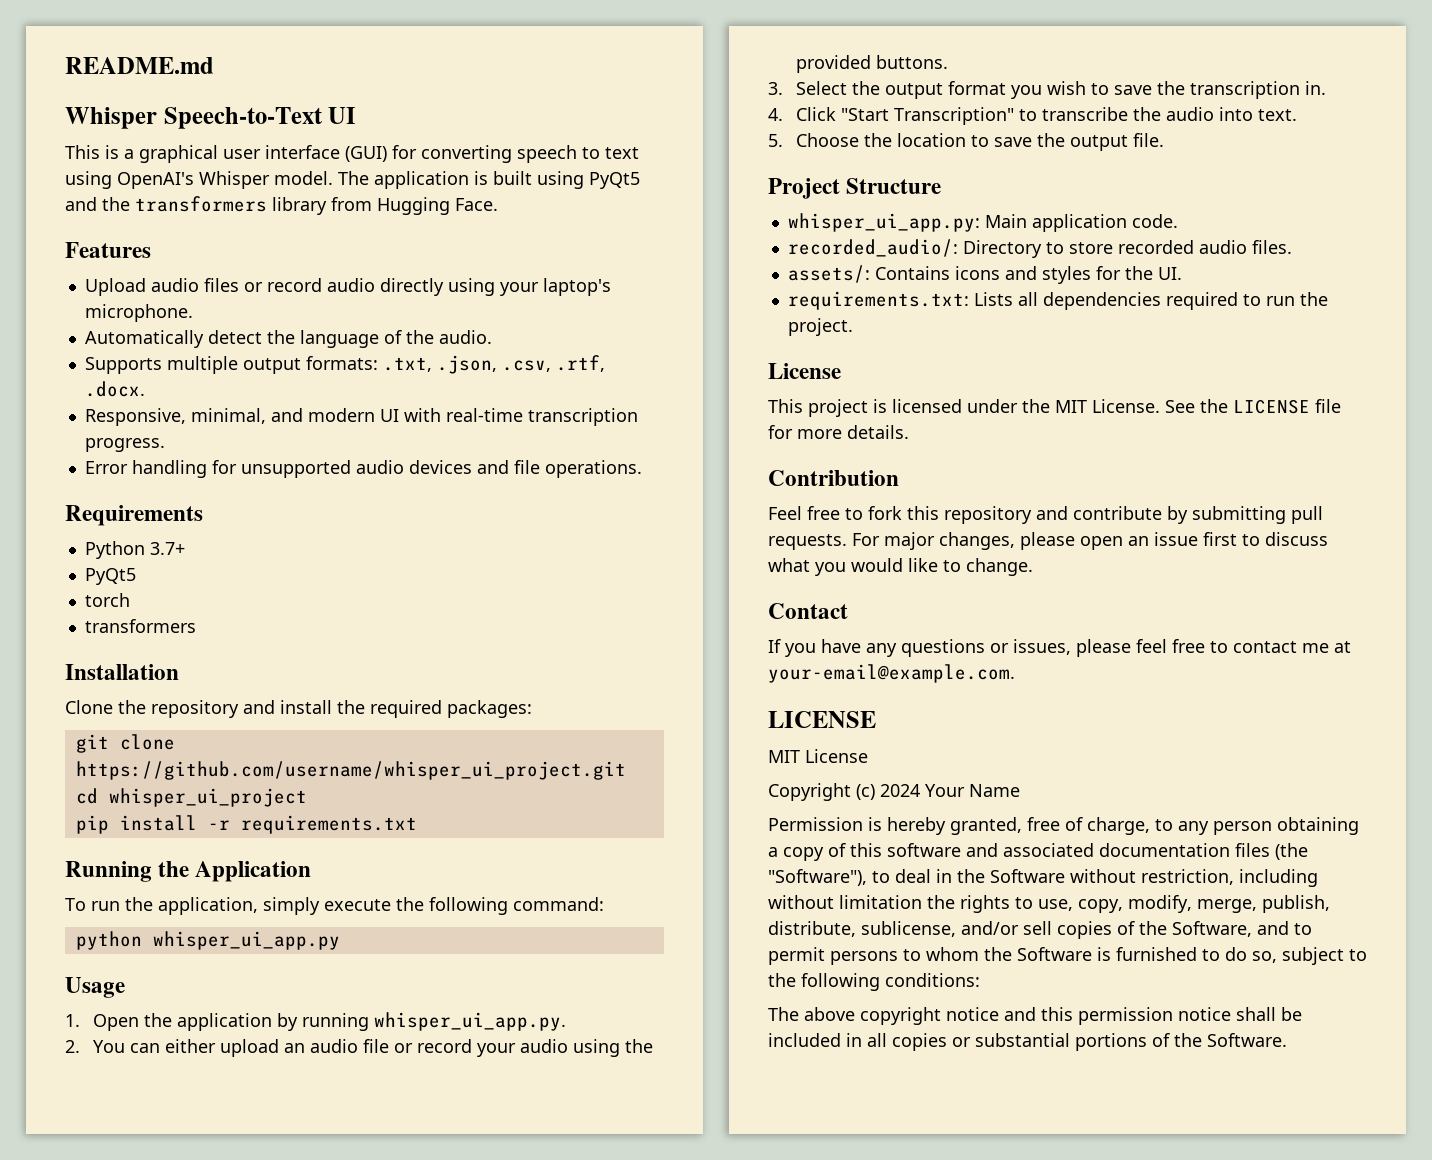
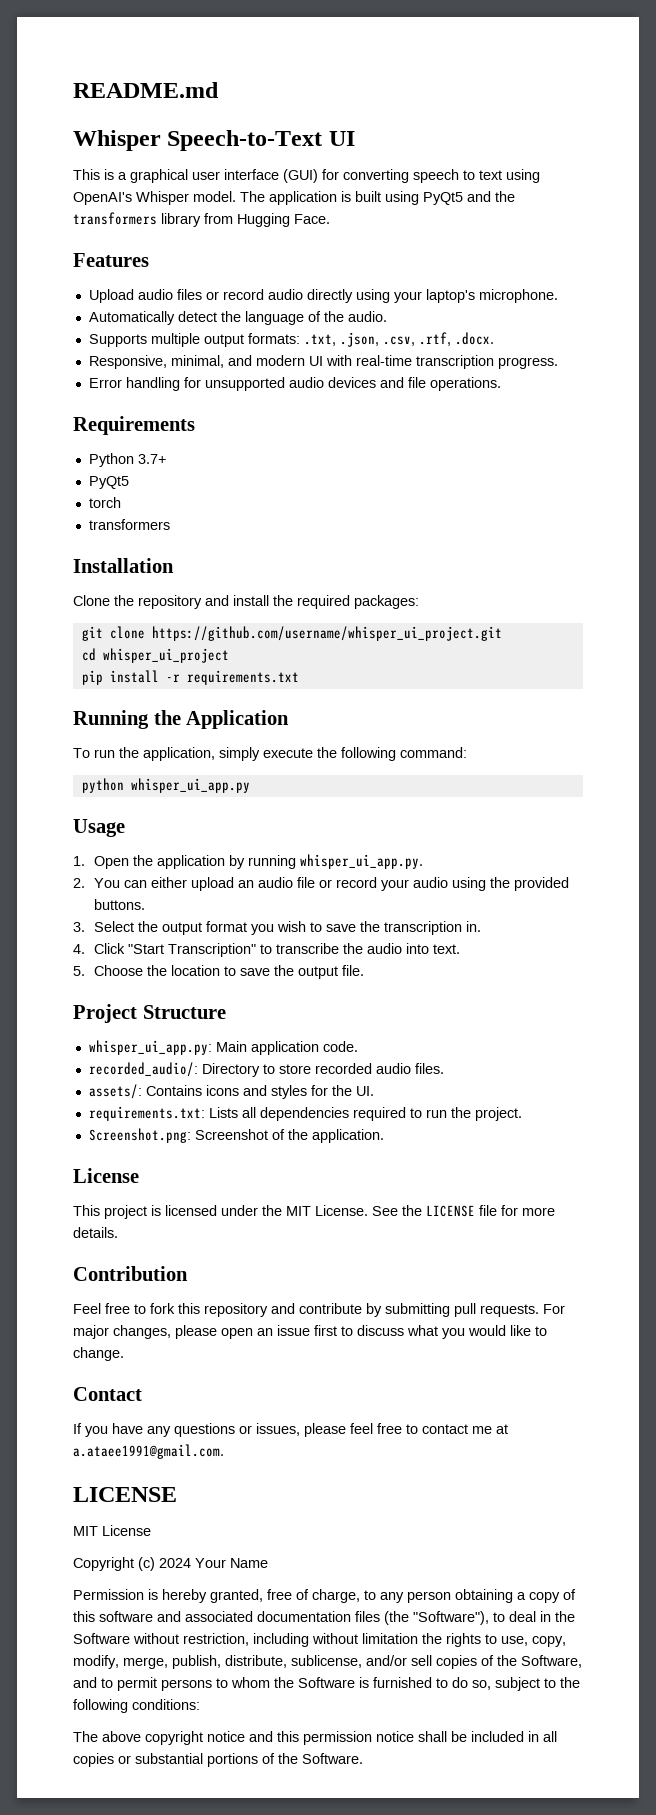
(853, 327) none -> [88,1128,384,1143] // Screenshot.png: Screenshot of the application.
[768,664,1015,683] your-email@example.com. -> [73,1444,224,1459] a.ataee1991@gmail.com.

